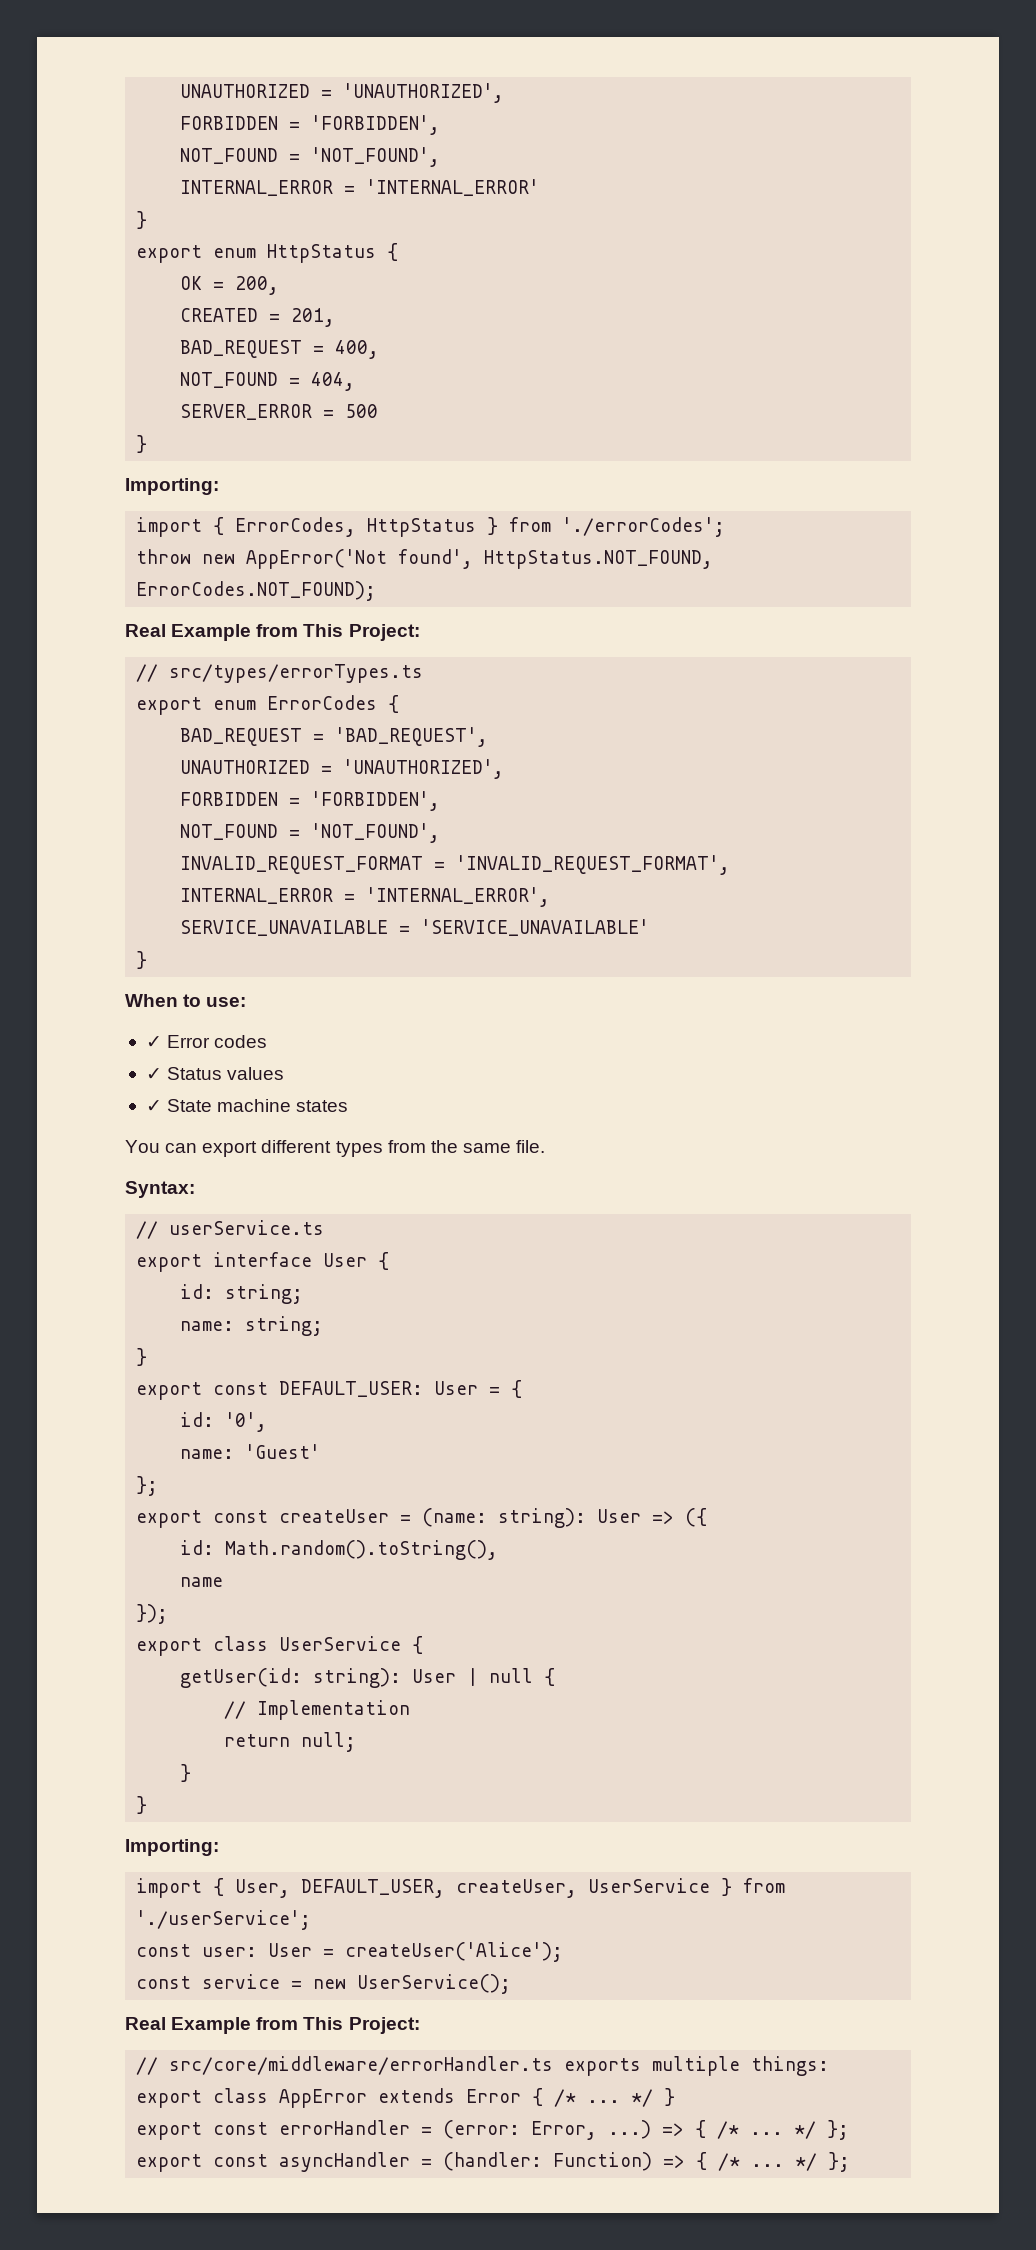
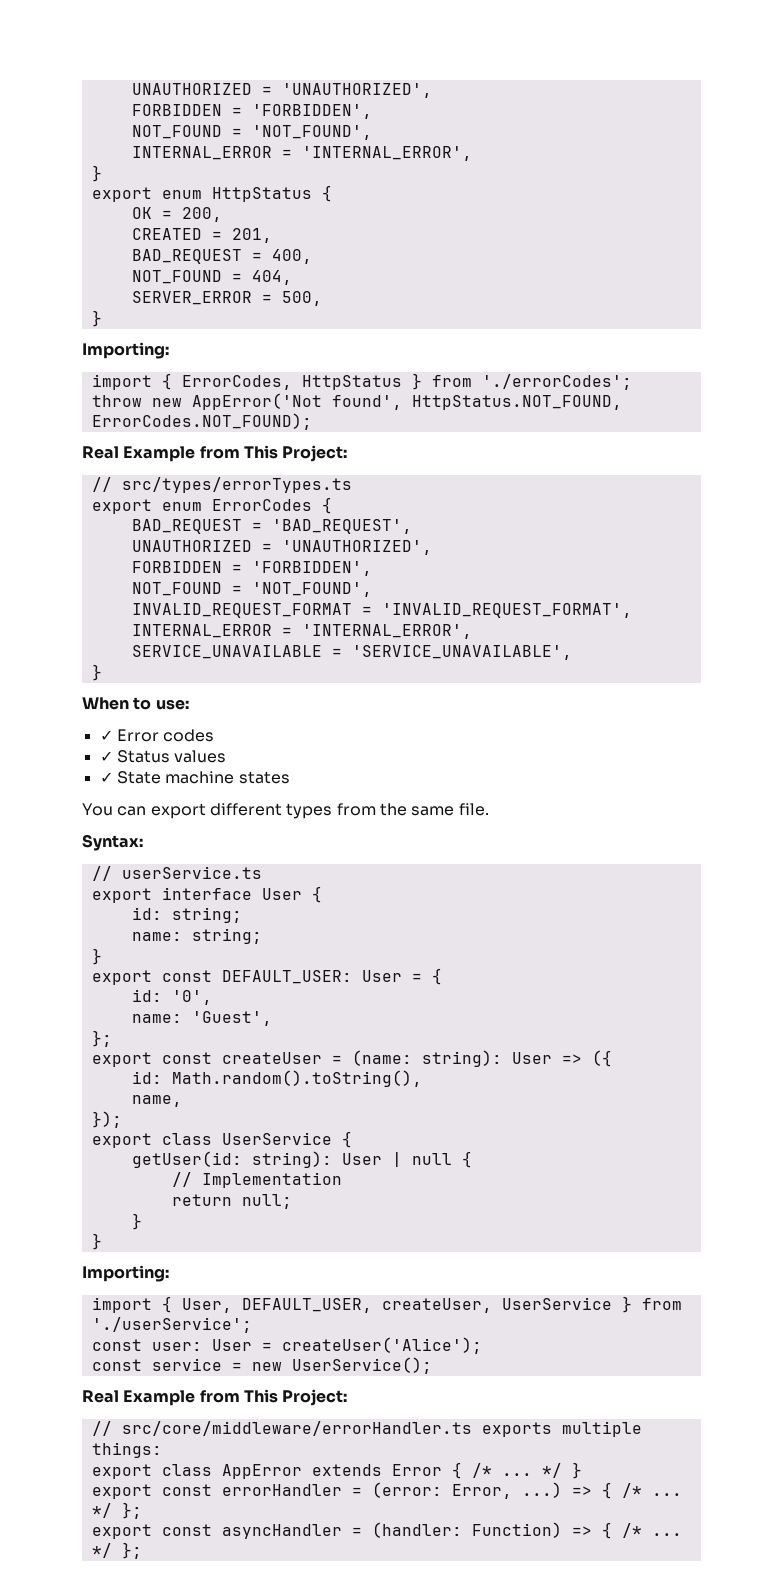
[366,179,540,196] 'INTERNAL_ERROR' -> [301,146,472,161] 'INTERNAL_ERROR',
[345,404,379,418] 500 -> [281,291,322,306] 500,
[421,919,650,936] 'SERVICE_UNAVAILABLE' -> [351,645,572,660] 'SERVICE_UNAVAILABLE',
[245,1444,321,1459] 'Guest' -> [191,1011,272,1026] 'Guest',
[180,1577,224,1587] name -> [131,1095,182,1107] name,

